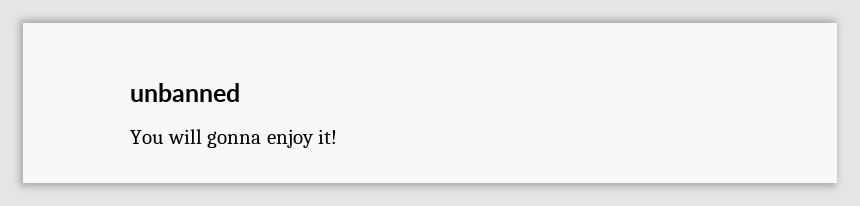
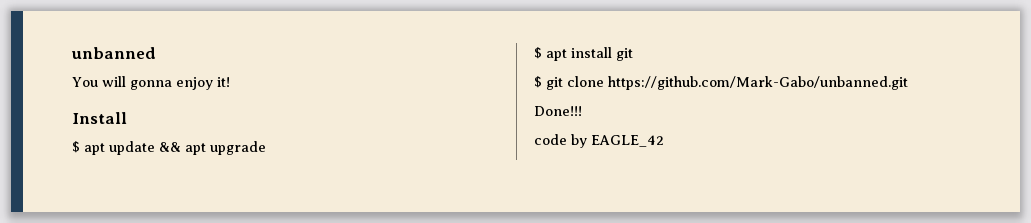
(338, 136) none -> [72,112,127,124] [72,141,266,155] [534,47,633,61] [534,76,908,90] [534,106,582,116] [534,134,664,148] // Install // $ apt update && apt upgrade // $ apt install git // $ git clone https://github.com/Mark-Gabo/unbanned.git // Done!!! // code by EAGLE_42

